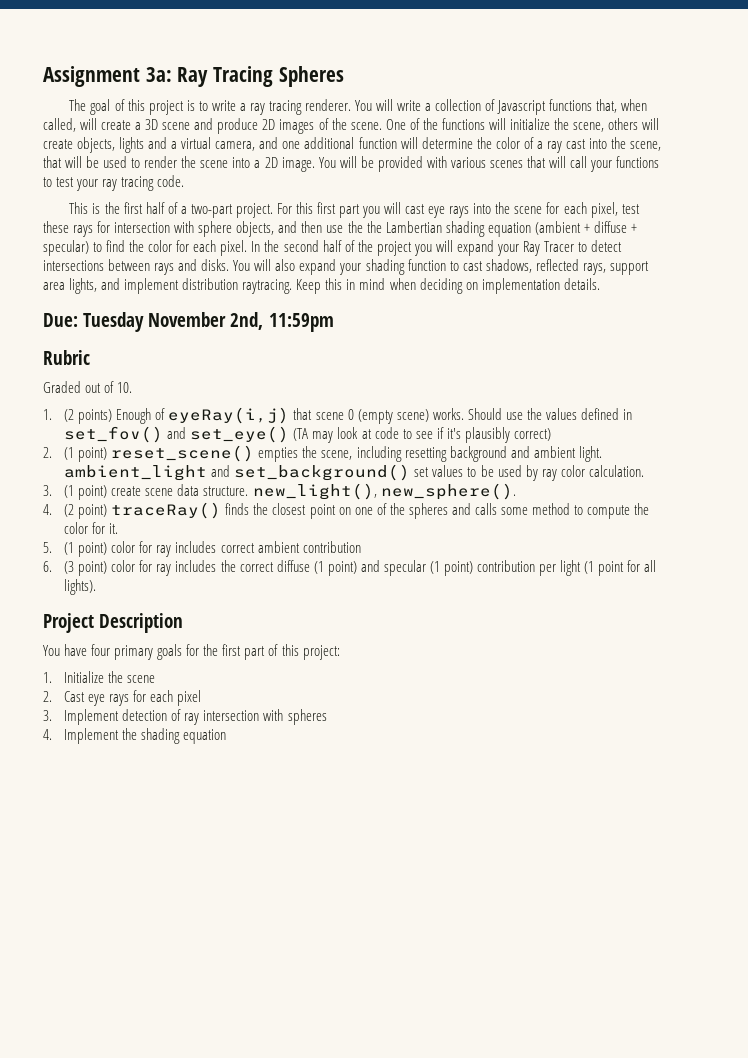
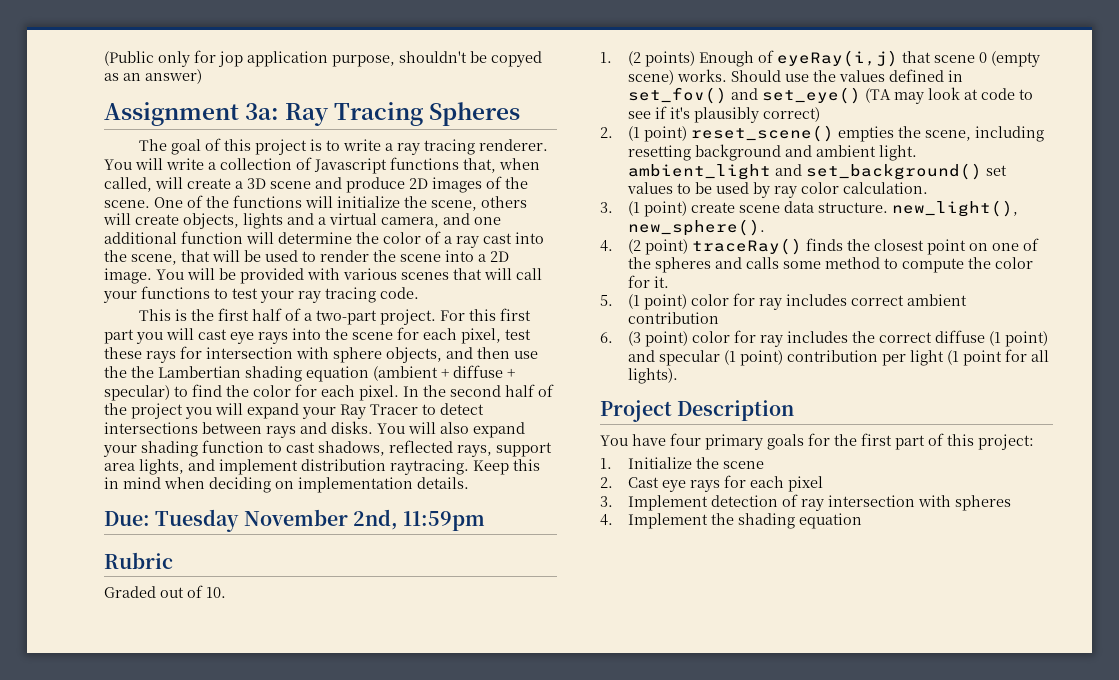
(43, 76) none -> [104,50,542,67] [104,69,202,84] (Public only for jop application purpose, shouldn't be copyed as an answer) //

